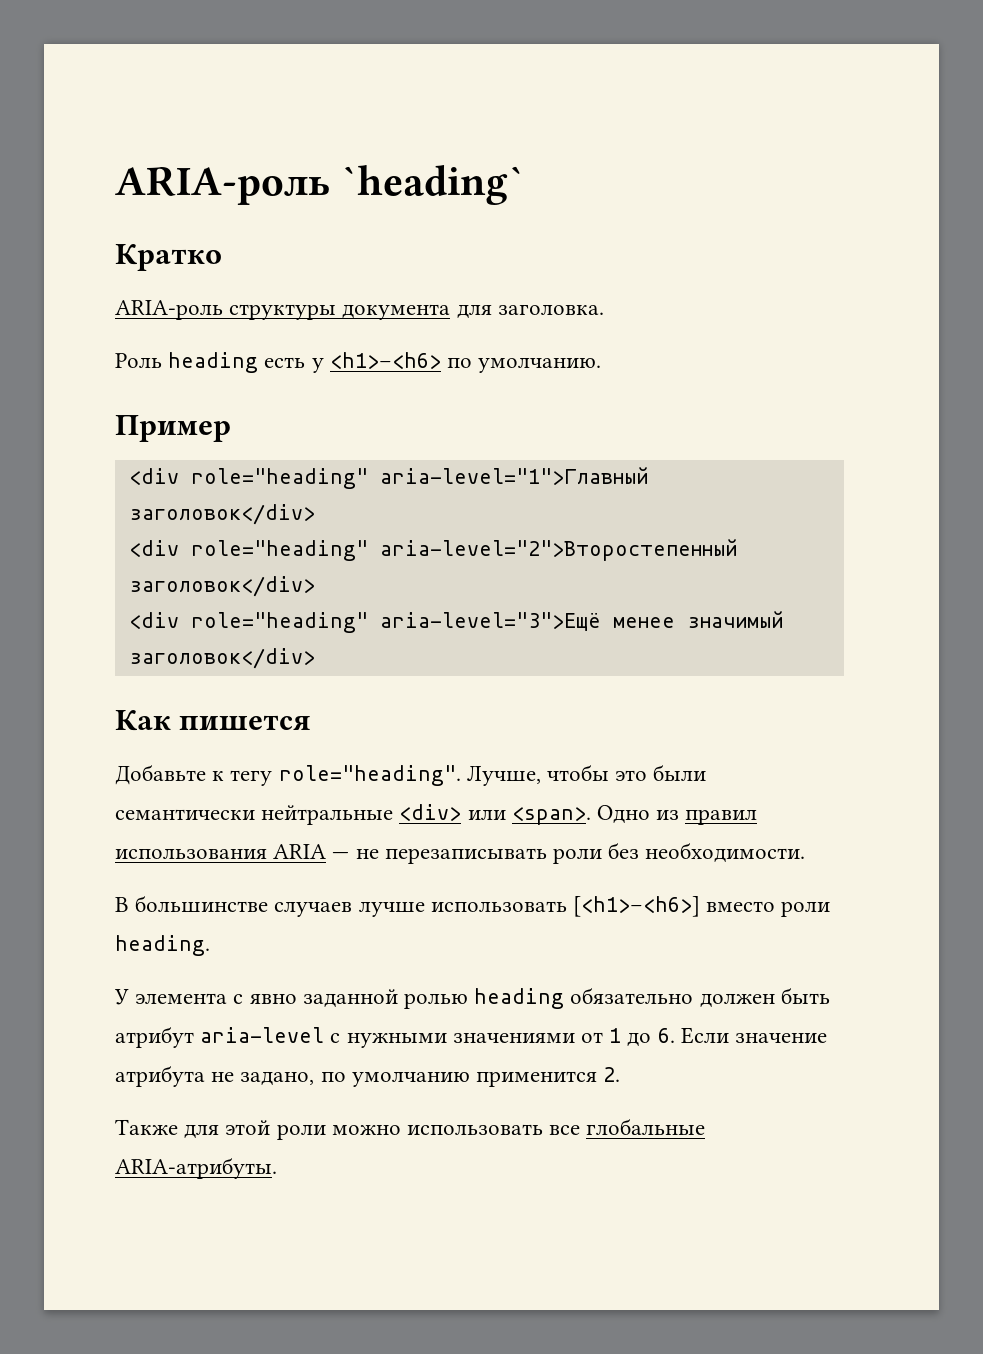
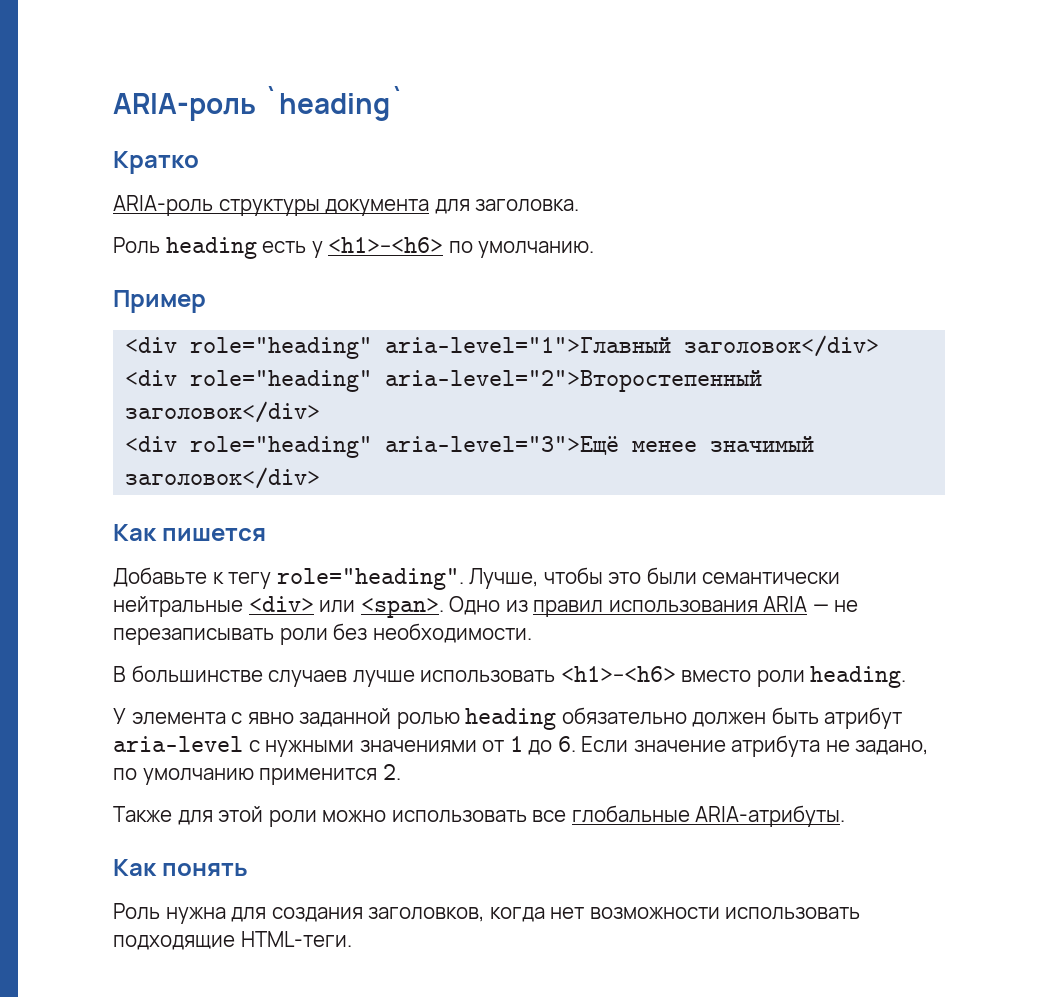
[573,896,701,917] [<h1>–<h6>] -> [560,666,676,682] <h1>–<h6>
(277, 1168) none -> [113,859,249,876] [113,903,861,924] [113,931,352,950] // Как понять // Роль нужна для создания заголовков, когда нет возможности использовать подходящие HTML-теги.

